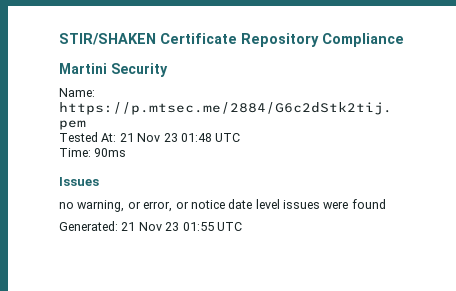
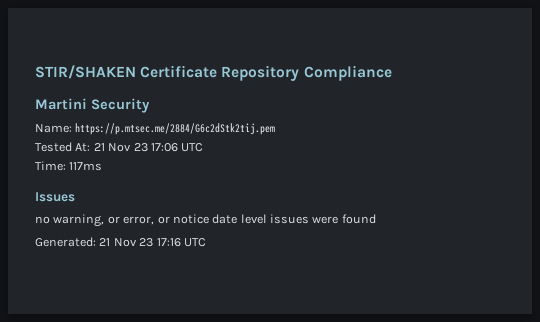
[180,133,212,142] 01:48 -> [150,143,178,152] 17:06
[94,148,127,157] 90ms -> [69,162,103,171] 117ms
[182,222,214,231] 01:55 -> [156,238,181,247] 17:16

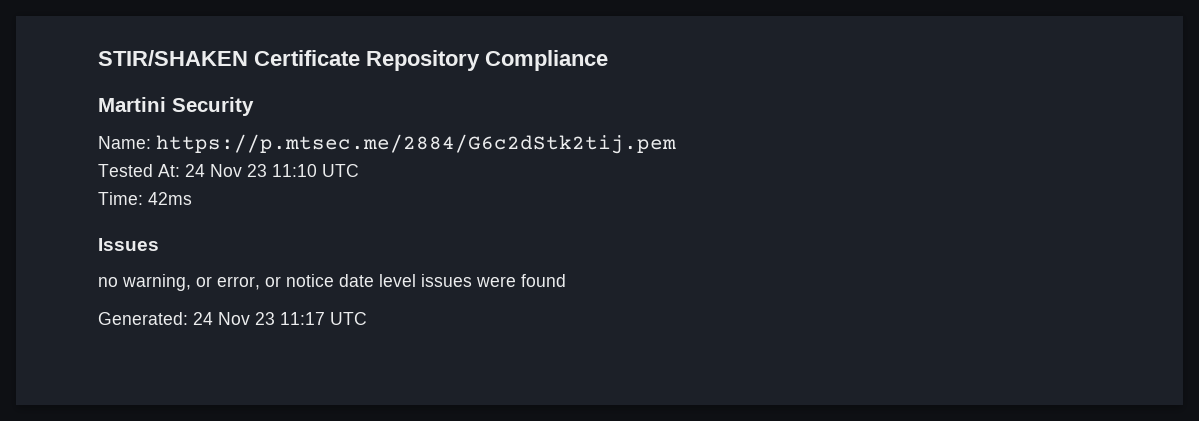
[93,143,178,152] 21 Nov 23 17:06 -> [185,164,317,177] 24 Nov 23 11:10
[69,162,103,171] 117ms -> [148,192,192,205] 42ms
[99,238,181,247] 21 Nov 23 17:16 -> [193,312,325,325] 24 Nov 23 11:17

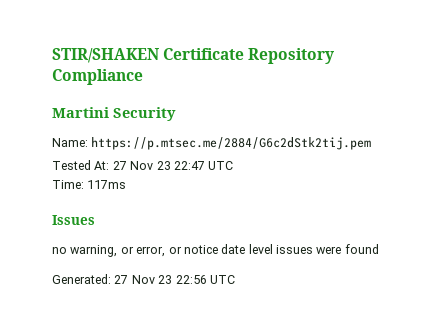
[185,164,317,177] 24 Nov 23 11:10 -> [112,161,205,170] 27 Nov 23 22:47
[148,192,192,205] 42ms -> [87,180,127,189] 117ms
[193,312,325,325] 24 Nov 23 11:17 -> [114,275,207,284] 27 Nov 23 22:56

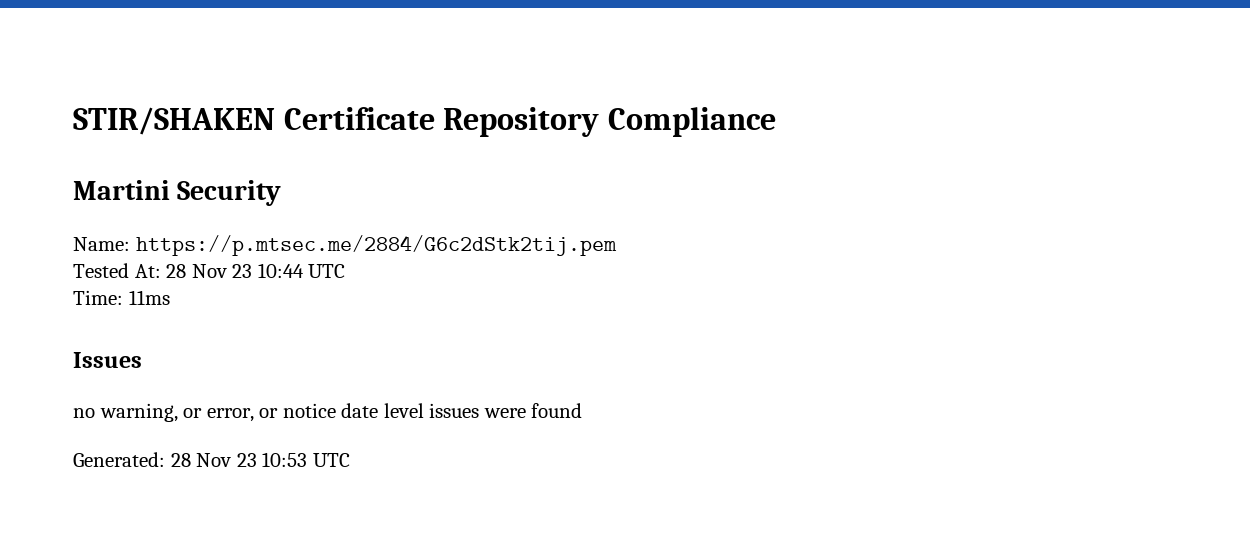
[112,161,205,170] 27 Nov 23 22:47 -> [166,263,304,278] 28 Nov 23 10:44
[87,180,127,189] 117ms -> [128,290,170,305] 11ms
[114,275,207,284] 27 Nov 23 22:56 -> [170,452,308,467] 28 Nov 23 10:53

